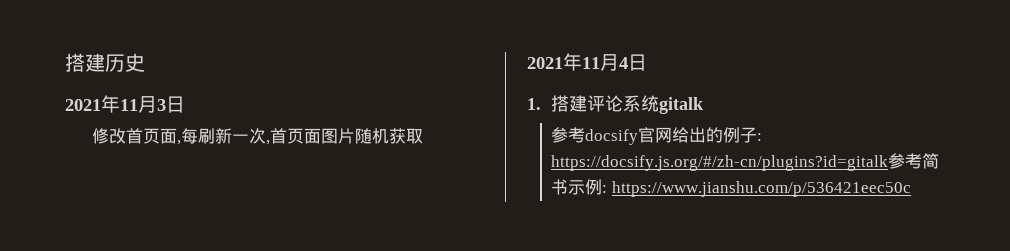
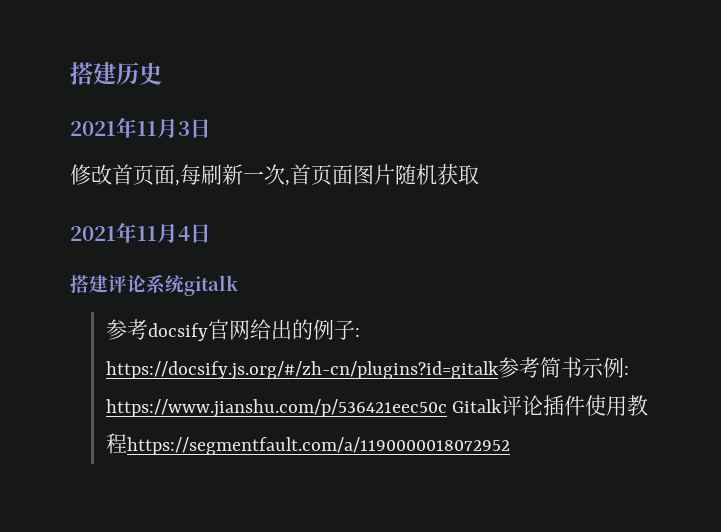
[527,98,541,110] 1. -> (211, 233) none
(912, 189) none -> [452,395,649,416] [105,433,510,455] Gitalk评论插件使用教程https://segmentfault.com/a/1190000018072952

